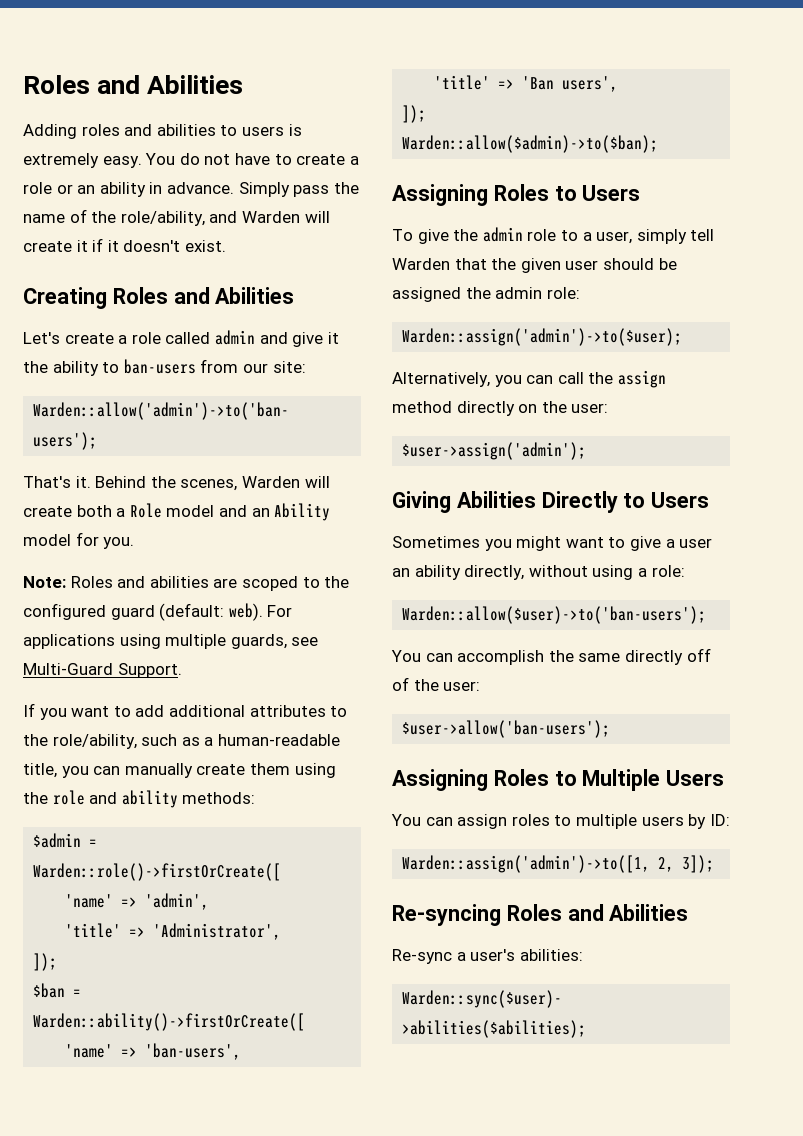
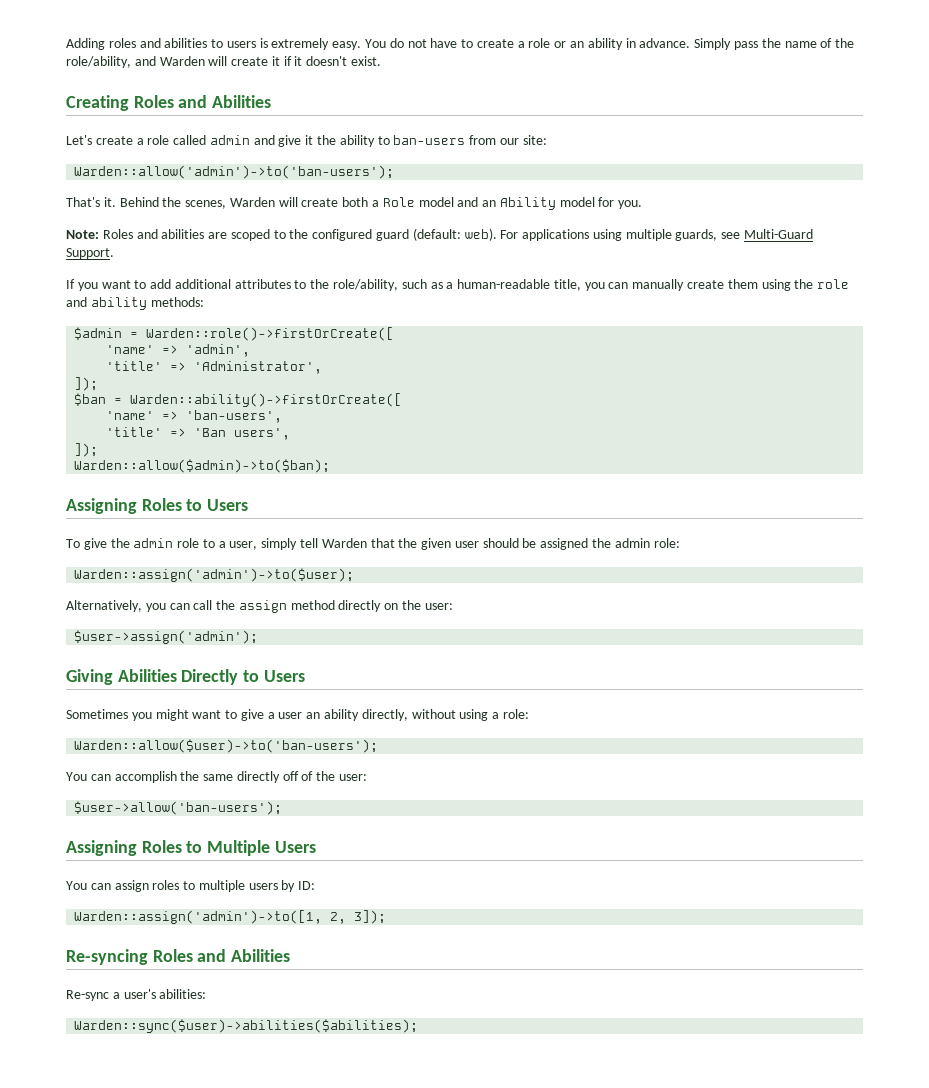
[23,75,244,94] Roles and Abilities // -> (66, 44) none

